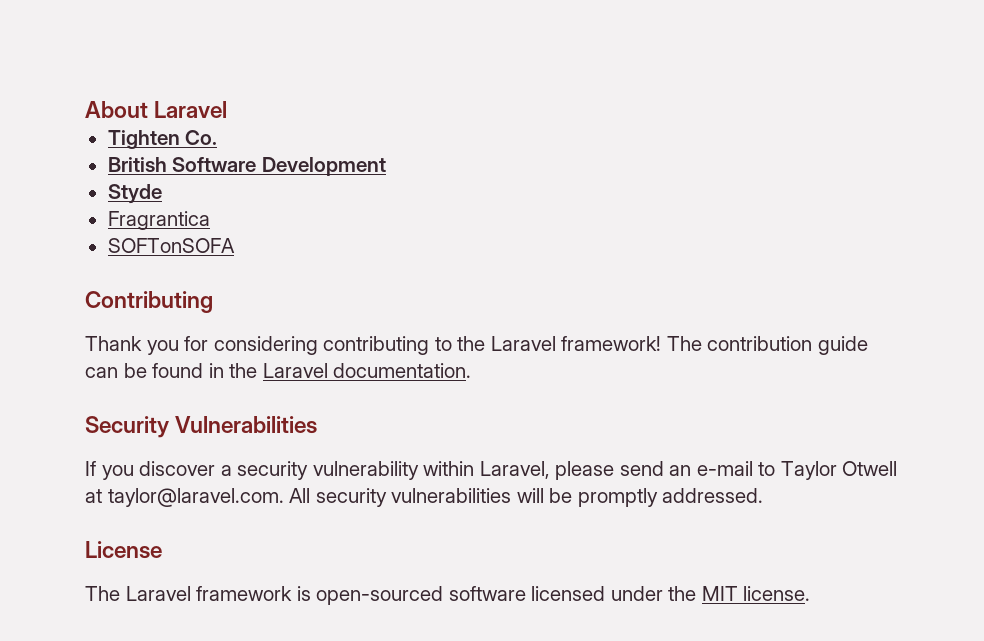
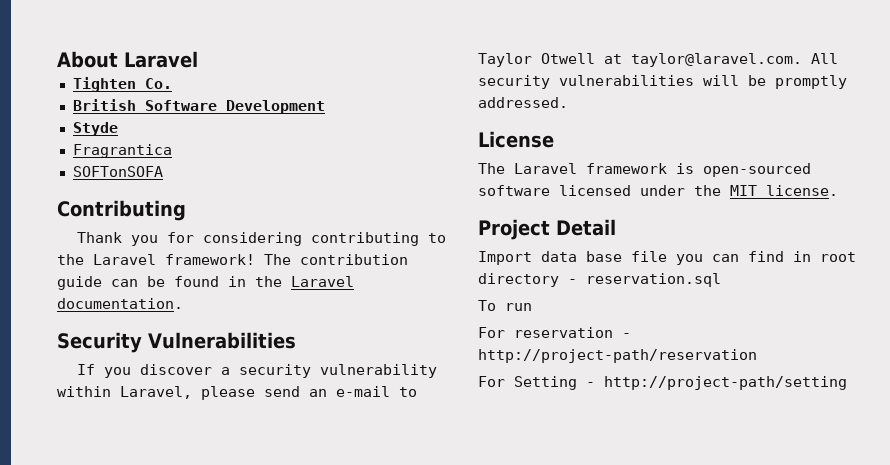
(811, 593) none -> [478,219,616,240] [478,251,856,265] [478,273,721,287] [478,300,532,311] [478,327,631,338] [478,349,757,363] [478,376,847,390] // Project Detail // Import data base file you can find in root directory - reservation.sql // To run // For reservation - http://project-path/reservation // For Setting - http://project-path/setting

